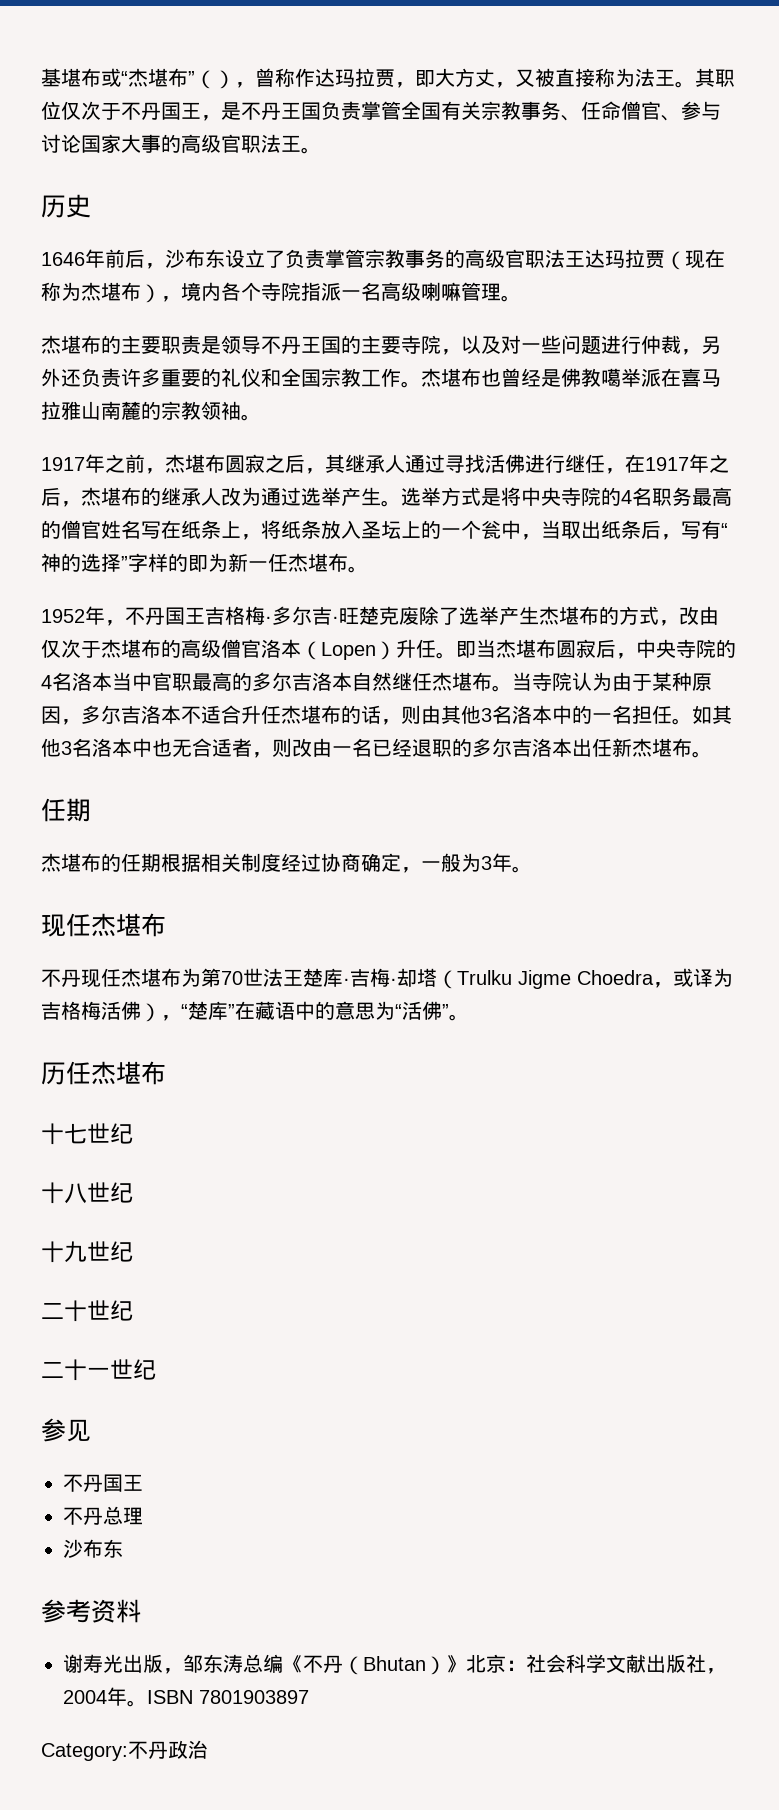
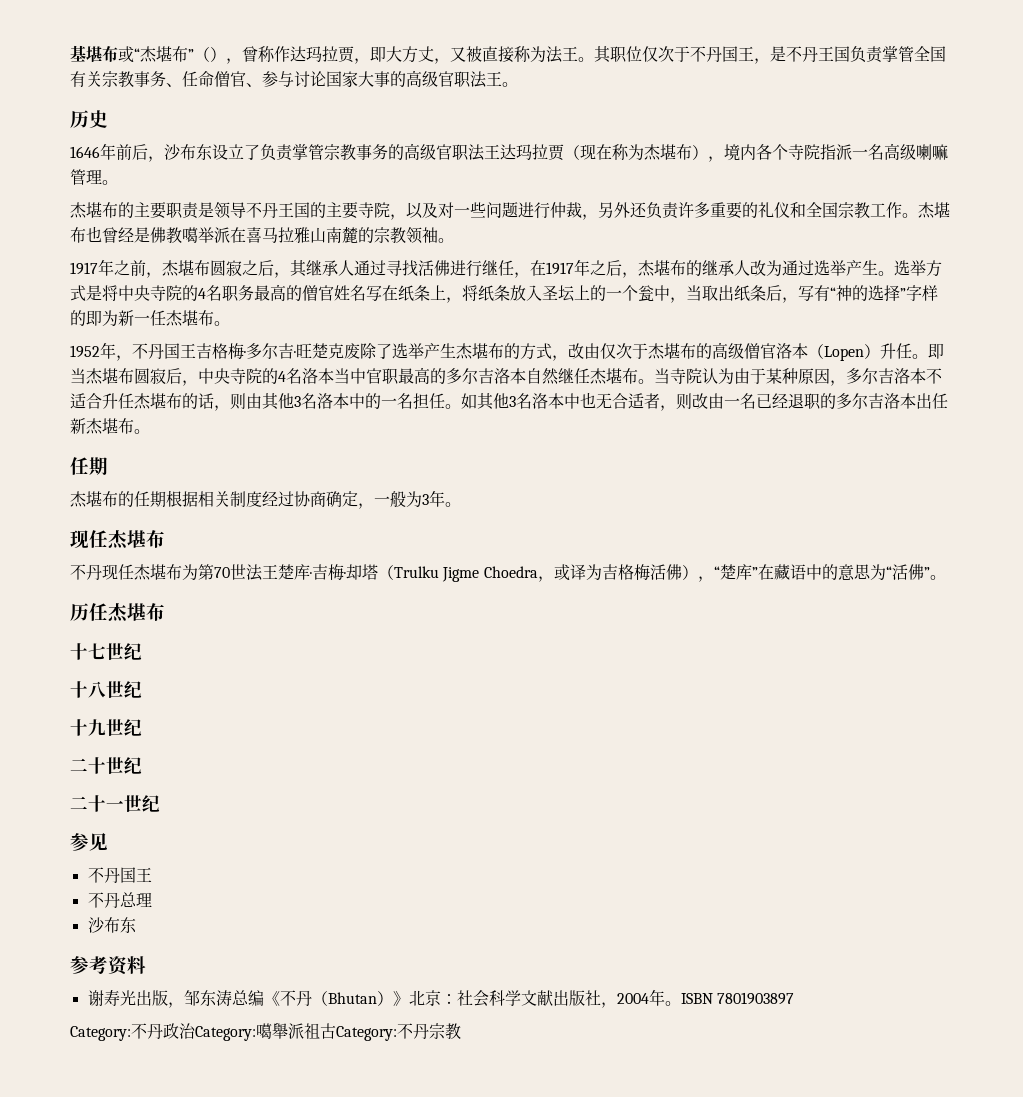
(208, 1749) none -> [195,1022,461,1041] Category:噶舉派祖古Category:不丹宗教

